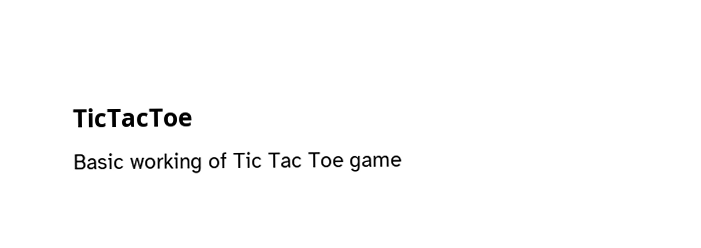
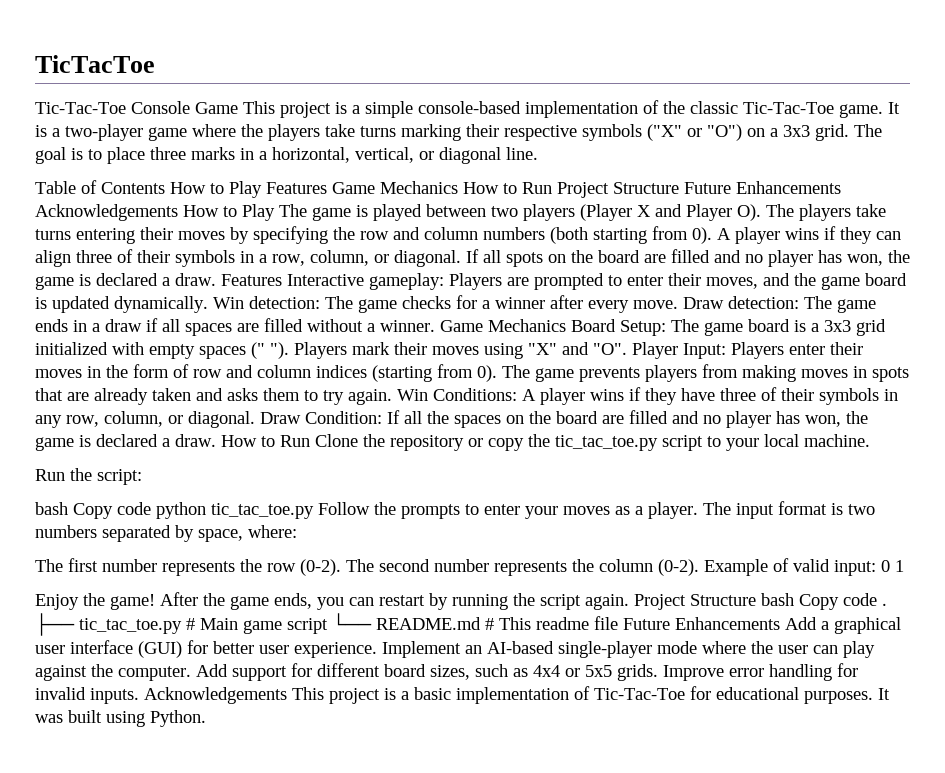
[73,151,402,174] Basic working of Tic Tac Toe game -> [35,100,900,118] [35,124,882,141] [35,147,538,164] [35,180,841,198] [35,204,886,221] [35,226,901,244] [35,249,910,267] [35,273,907,290] [35,295,876,313] [35,318,886,336] [35,342,863,359] [35,364,909,382] [35,387,898,405] [35,410,868,428] [35,434,870,451] [35,468,142,485] [35,501,875,519] [35,525,297,542] [35,558,904,576] [35,592,887,610] [35,613,901,636] [35,640,875,658] [35,663,858,681] [35,686,890,704] [35,710,206,727] Tic-Tac-Toe Console Game This project is a simple console-based implementation of the classic Tic-Tac-Toe game. It is a two-player game where the players take turns marking their respective symbols ("X" or "O") on a 3x3 grid. The goal is to place three marks in a horizontal, vertical, or diagonal line. // Table of Contents How to Play Features Game Mechanics How to Run Project Structure Future Enhancements Acknowledgements How to Play The game is played between two players (Player X and Player O). The players take turns entering their moves by specifying the row and column numbers (both starting from 0). A player wins if they can align three of their symbols in a row, column, or diagonal. If all spots on the board are filled and no player has won, the game is declared a draw. Features Interactive gameplay: Players are prompted to enter their moves, and the game board is updated dynamically. Win detection: The game checks for a winner after every move. Draw detection: The game ends in a draw if all spaces are filled without a winner. Game Mechanics Board Setup: The game board is a 3x3 grid initialized with empty spaces (" "). Players mark their moves using "X" and "O". Player Input: Players enter their moves in the form of row and column indices (starting from 0). The game prevents players from making moves in spots that are already taken and asks them to try again. Win Conditions: A player wins if they have three of their symbols in any row, column, or diagonal. Draw Condition: If all the spaces on the board are filled and no player has won, the game is declared a draw. How to Run Clone the repository or copy the tic_tac_toe.py script to your local machine. // Run the script: // bash Copy code python tic_tac_toe.py Follow the prompts to enter your moves as a player. The input format is two numbers separated by space, where: // The first number represents the row (0-2). The second number represents the column (0-2). Example of valid input: 0 1 // Enjoy the game! After the game ends, you can restart by running the script again. Project Structure bash Copy code . ├── tic_tac_toe.py # Main game script └── README.md # This readme file Future Enhancements Add a graphical user interface (GUI) for better user experience. Implement an AI-based single-player mode where the user can play against the computer. Add support for different board sizes, such as 4x4 or 5x5 grids. Improve error handling for invalid inputs. Acknowledgements This project is a basic implementation of Tic-Tac-Toe for educational purposes. It was built using Python.

